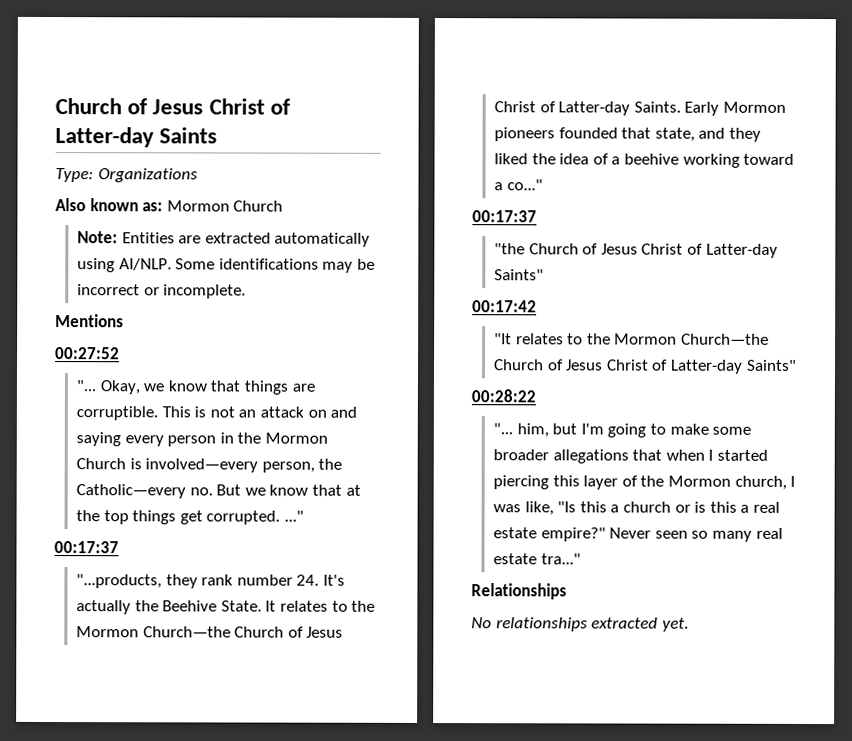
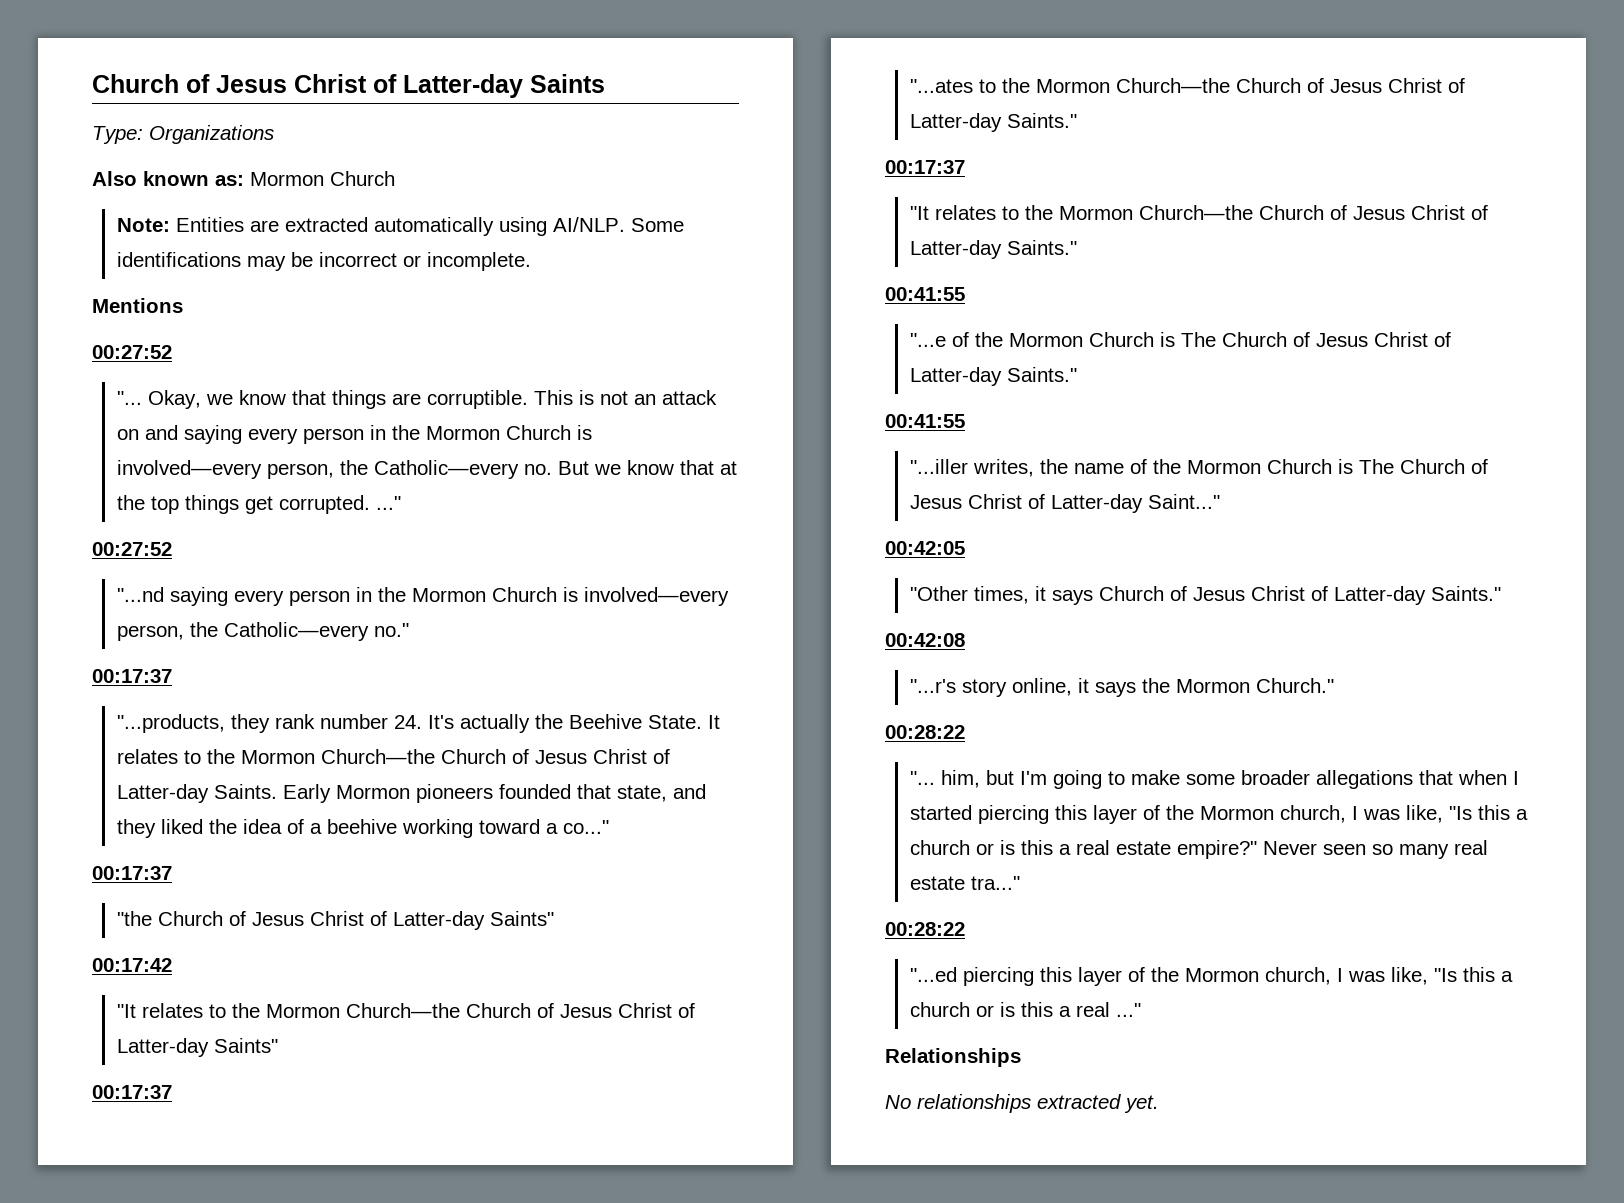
(305, 516) none -> [92,542,172,556] [116,587,729,606] [116,622,409,641] // 00:27:52 // "...nd saying every person in the Mormon Church is involved—every person, the Catholic—every no."
(797, 365) none -> [92,1085,172,1099] [909,78,1465,93] [909,113,1077,132] [885,160,965,174] [909,205,1488,220] [909,240,1077,259] [885,287,965,301] [909,332,1451,347] [909,367,1077,386] [885,414,965,428] [909,459,1488,477] [909,494,1220,513] [885,541,965,555] [909,586,1501,605] [885,633,965,647] [909,678,1334,697] // 00:17:37 // "...ates to the Mormon Church—the Church of Jesus Christ of Latter-day Saints." // 00:17:37 // "It relates to the Mormon Church—the Church of Jesus Christ of Latter-day Saints." // 00:41:55 // "...e of the Mormon Church is The Church of Jesus Christ of Latter-day Saints." // 00:41:55 // "...iller writes, the name of the Mormon Church is The Church of Jesus Christ of Latter-day Saint..." // 00:42:05 // "Other times, it says Church of Jesus Christ of Latter-day Saints." // 00:42:08 // "...r's story online, it says the Mormon Church."
(581, 559) none -> [885,922,965,936] [909,967,1513,986] [909,1002,1141,1017] // 00:28:22 // "...ed piercing this layer of the Mormon church, I was like, "Is this a church or is this a real ..."

